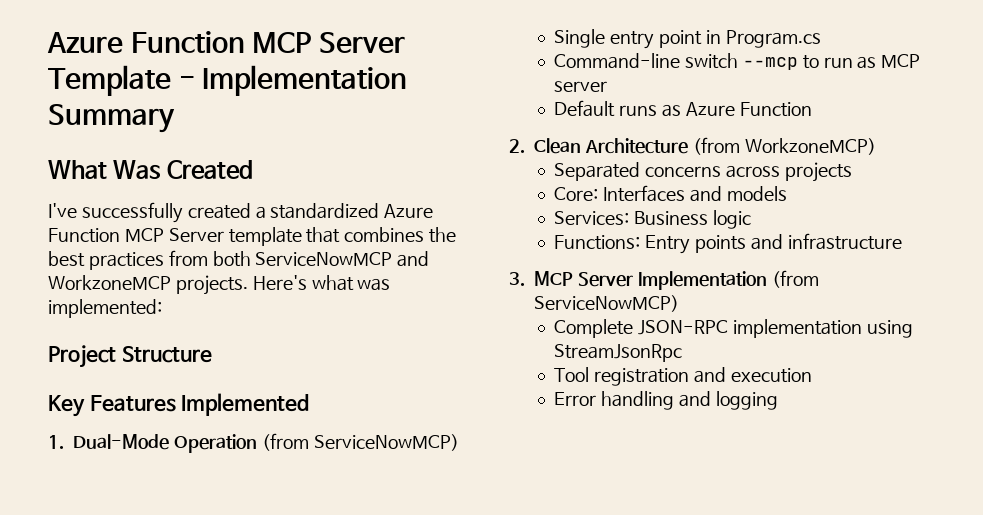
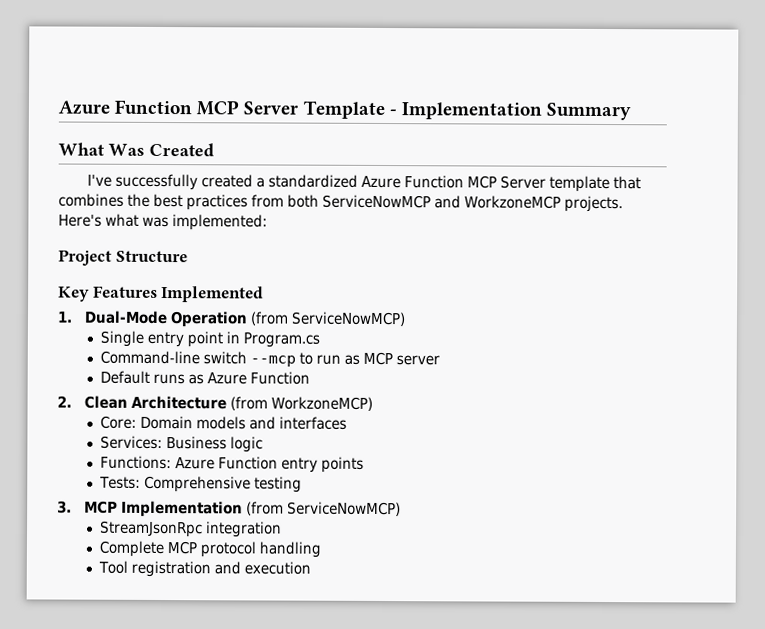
[554,162,852,182] [554,185,787,202] [554,210,751,229] [554,233,902,254] Separated concerns across projects // Core: Interfaces and models // Services: Business logic // Functions: Entry points and infrastructure -> [99,415,347,430] [99,435,263,453] [99,455,364,473] [98,475,302,493] Core: Domain models and interfaces // Services: Business logic // Functions: Azure Function entry points // Tests: Comprehensive testing
[578,272,634,287] Server -> (118, 507) none
(680, 303) none -> [98,520,282,538] // StreamJsonRpc integration
[638,319,913,338] [554,344,683,362] JSON-RPC implementation using StreamJsonRpc -> [166,541,321,558] MCP protocol handling
[554,391,778,410] // Error handling and logging -> (311, 568) none

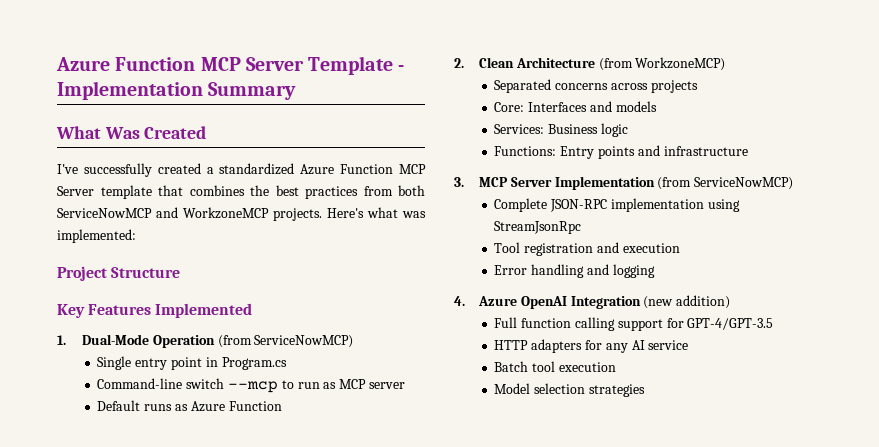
(373, 403) none -> [494,79,698,93] // Separated concerns across projects
[139,415,193,430] Domain -> [528,101,612,112] Interfaces and
[248,416,347,430] and interfaces -> (657, 106) none
[174,456,364,473] [98,475,302,493] Azure Function entry points // Tests: Comprehensive testing -> [560,145,748,159] Entry points and infrastructure
(118, 507) none -> [510,177,552,187] Server
[98,520,282,538] [98,540,321,558] [97,560,311,578] StreamJsonRpc integration // Complete MCP protocol handling // Tool registration and execution -> [494,198,740,212] [494,221,582,234] [494,242,680,256] [494,264,655,278] [454,295,731,309] [494,317,774,331] [494,339,689,353] [494,361,616,372] [494,383,645,397] Complete JSON-RPC implementation using StreamJsonRpc // Tool registration and execution // Error handling and logging // 4. Azure OpenAI Integration (new addition) // Full function calling support for GPT-4/GPT-3.5 // HTTP adapters for any AI service // Batch tool execution // Model selection strategies

